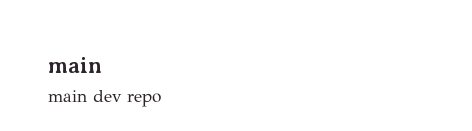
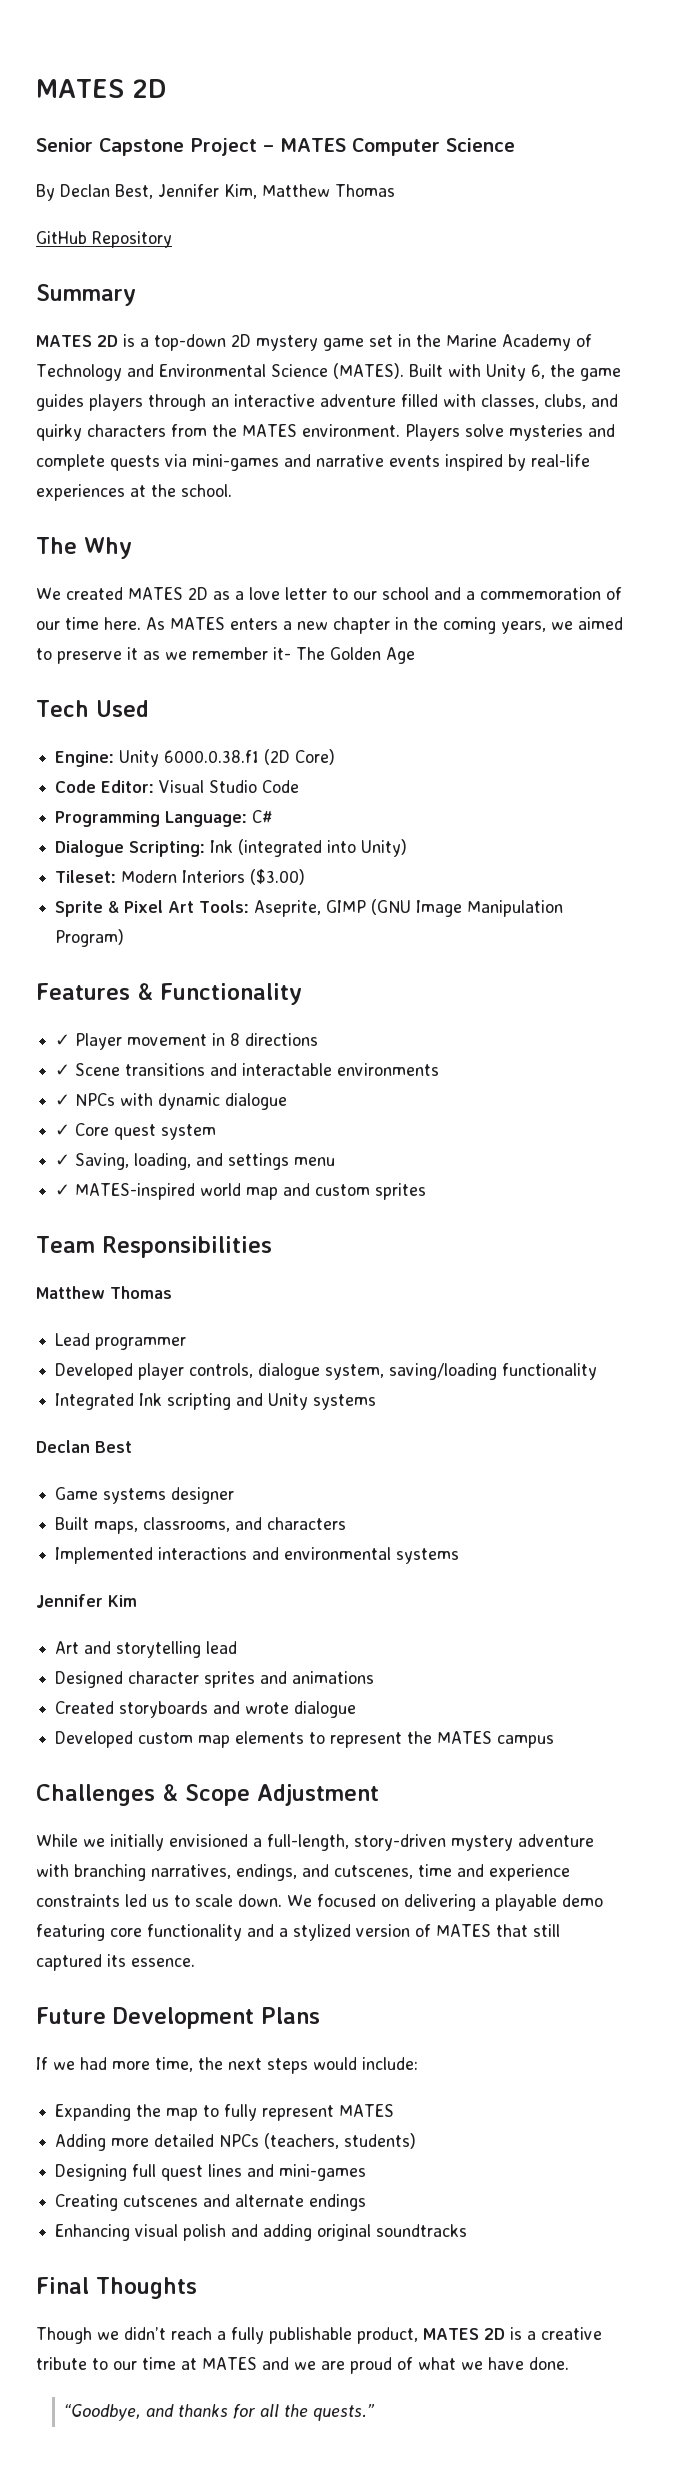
[48,57,102,73] [48,90,161,107] main // main dev repo -> [36,79,167,98] [36,138,515,156] [36,184,395,201] [36,231,172,248] [36,284,136,306] [36,334,592,351] [36,363,621,381] [36,394,618,411] [36,424,615,441] [36,454,590,471] [36,484,232,501] [36,537,132,559] [36,587,622,600] [36,617,623,634] [36,647,415,664] [36,700,149,717] [55,749,336,767] [55,780,300,793] [55,810,274,827] [55,839,408,857] [55,869,306,885] [55,899,564,917] [55,929,125,947] [36,983,302,1005] [55,1033,319,1050] [55,1063,440,1076] [55,1093,288,1110] [55,1123,217,1140] [55,1153,336,1170] [55,1183,427,1200] [36,1236,272,1258] [36,1286,172,1299] [55,1333,187,1350] [55,1363,598,1380] [55,1393,377,1410] [36,1440,132,1453] [55,1487,235,1504] [55,1517,347,1534] [55,1547,460,1564] [36,1594,137,1608] [55,1641,238,1658] [55,1671,375,1688] [55,1701,357,1718] [55,1731,555,1748] [36,1784,379,1806] [36,1834,594,1851] [36,1864,570,1881] [36,1894,603,1911] [36,1924,560,1941] [36,1954,195,1971] [36,2007,320,2029] [36,2057,418,2074] [55,2104,395,2121] [55,2133,417,2151] [55,2164,367,2181] [55,2194,367,2211] [55,2224,468,2241] [36,2277,197,2299] [36,2327,602,2344] [36,2357,569,2374] [64,2404,376,2421] MATES 2D // Senior Capstone Project – MATES Computer Science // By Declan Best, Jennifer Kim, Matthew Thomas // GitHub Repository // Summary // MATES 2D is a top-down 2D mystery game set in the Marine Academy of Technology and Environmental Science (MATES). Built with Unity 6, the game guides players through an interactive adventure filled with classes, clubs, and quirky characters from the MATES environment. Players solve mysteries and complete quests via mini-games and narrative events inspired by real-life experiences at the school. // The Why // We created MATES 2D as a love letter to our school and a commemoration of our time here. As MATES enters a new chapter in the coming years, we aimed to preserve it as we remember it- The Golden Age // Tech Used // Engine: Unity 6000.0.38.f1 (2D Core) // Code Editor: Visual Studio Code // Programming Language: C# // Dialogue Scripting: Ink (integrated into Unity) // Tileset: Modern Interiors ($3.00) // Sprite & Pixel Art Tools: Aseprite, GIMP (GNU Image Manipulation Program) // Features & Functionality // ✓ Player movement in 8 directions // ✓ Scene transitions and interactable environments // ✓ NPCs with dynamic dialogue // ✓ Core quest system // ✓ Saving, loading, and settings menu // ✓ MATES-inspired world map and custom sprites // Team Responsibilities // Matthew Thomas // Lead programmer // Developed player controls, dialogue system, saving/loading functionality // Integrated Ink scripting and Unity systems // Declan Best // Game systems designer // Built maps, classrooms, and characters // Implemented interactions and environmental systems // Jennifer Kim // Art and storytelling lead // Designed character sprites and animations // Created storyboards and wrote dialogue // Developed custom map elements to represent the MATES campus // Challenges & Scope Adjustment // While we initially envisioned a full-length, story-driven mystery adventure with branching narratives, endings, and cutscenes, time and experience constraints led us to scale down. We focused on delivering a playable demo featuring core functionality and a stylized version of MATES that still captured its essence. // Future Development Plans // If we had more time, the next steps would include: // Expanding the map to fully represent MATES // Adding more detailed NPCs (teachers, students) // Designing full quest lines and mini-games // Creating cutscenes and alternate endings // Enhancing visual polish and adding original soundtracks // Final Thoughts // Though we didn’t reach a fully publishable product, MATES 2D is a creative tribute to our time at MATES and we are proud of what we have done. // “Goodbye, and thanks for all the quests.”

